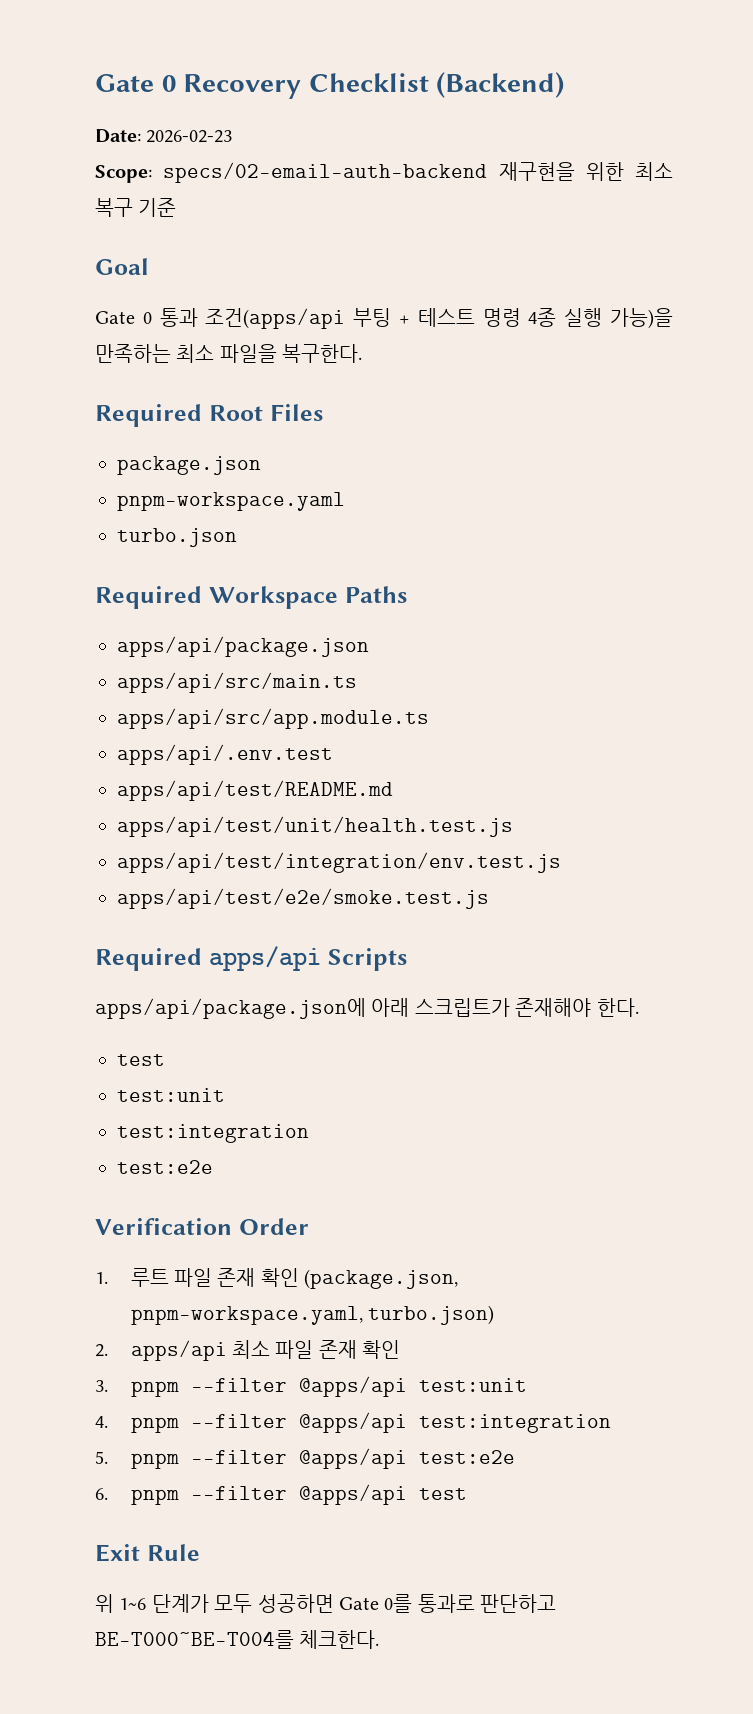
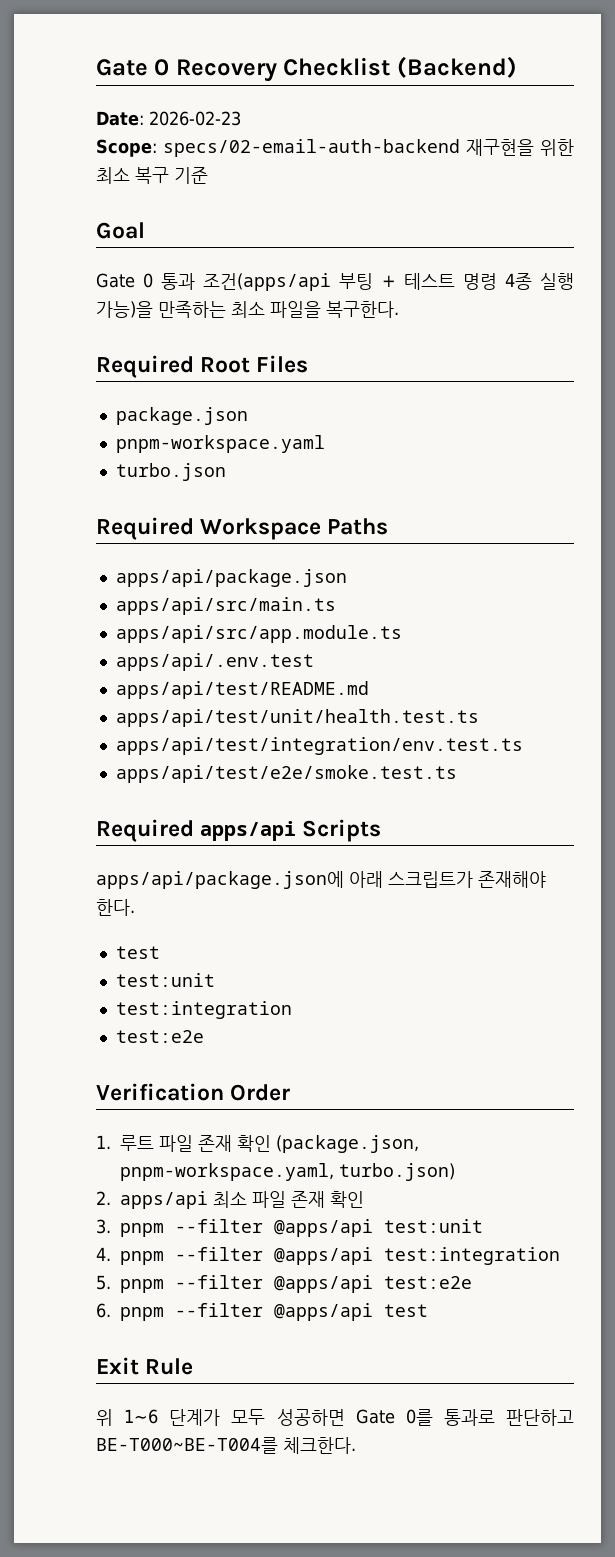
[117,816,513,837] [117,852,561,873] [117,888,489,909] apps/api/test/unit/health.test.js // apps/api/test/integration/env.test.js // apps/api/test/e2e/smoke.test.js -> [115,709,479,727] [115,737,523,755] [115,765,457,783] apps/api/test/unit/health.test.ts // apps/api/test/integration/env.test.ts // apps/api/test/e2e/smoke.test.ts

